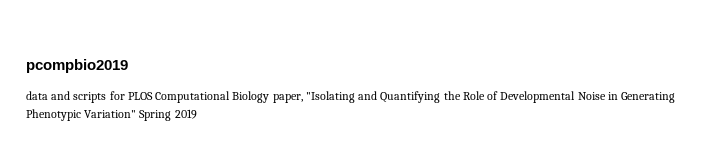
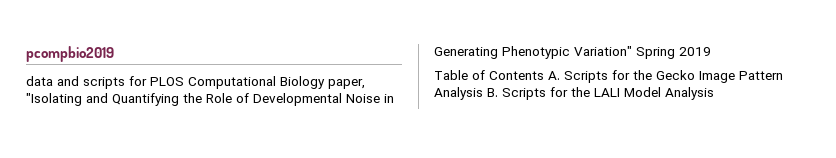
(197, 114) none -> [434,70,783,83] [434,87,714,100] // Table of Contents A. Scripts for the Gecko Image Pattern Analysis B. Scripts for the LALI Model Analysis

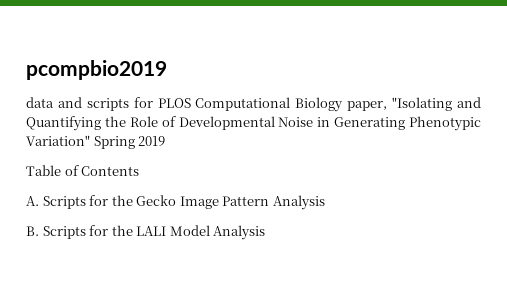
(544, 75) none -> (140, 171) //
(483, 93) none -> (325, 202) //

